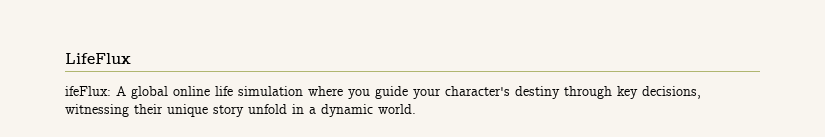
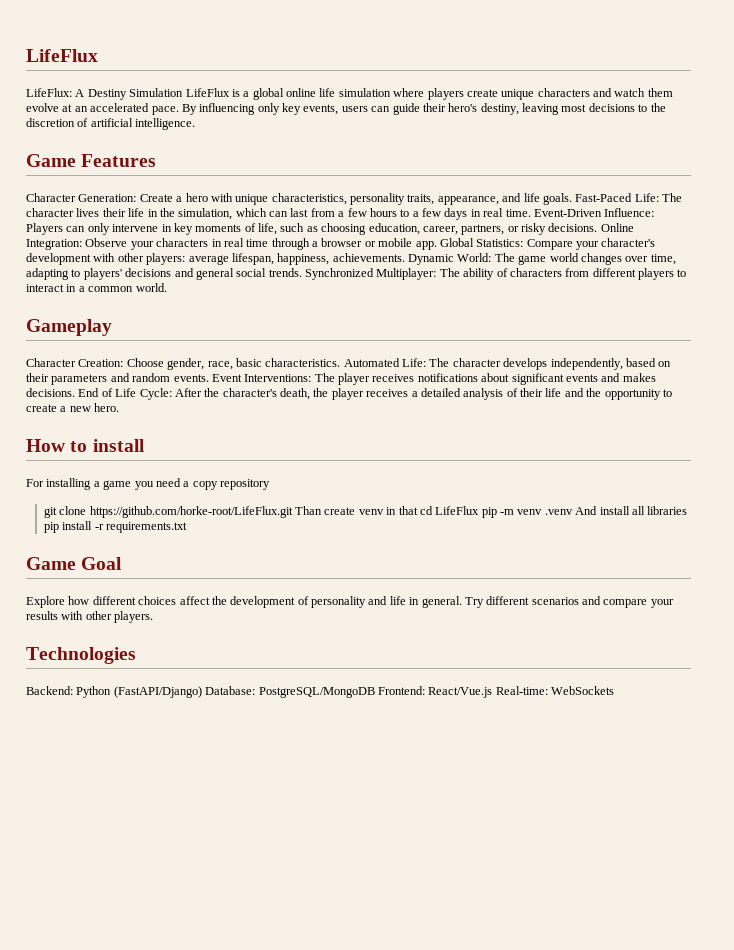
[65,86,126,96] ifeFlux: A -> [26,88,250,100] LifeFlux: A Destiny Simulation LifeFlux is a
[348,86,701,99] [65,104,287,117] you guide your character's destiny through key decisions, witnessing their unique story unfold -> [427,88,673,100] [26,103,666,115] [26,118,196,130] [26,154,157,167] [26,193,682,205] [26,208,655,220] [26,223,634,235] [26,238,656,250] [26,253,676,265] [26,268,687,280] [26,284,64,292] players create unique characters and watch them evolve at an accelerated pace. By influencing only key events, users can guide their hero's destiny, leaving most decisions to the discretion of artificial intelligence. // Game Features // Character Generation: Create a hero with unique characteristics, personality traits, appearance, and life goals. Fast-Paced Life: The character lives their life in the simulation, which can last from a few hours to a few days in real time. Event-Driven Influence: Players can only intervene in key moments of life, such as choosing education, career, partners, or risky decisions. Online Integration: Observe your characters in real time through a browser or mobile app. Global Statistics: Compare your character's development with other players: average lifespan, happiness, achievements. Dynamic World: The game world changes over time, adapting to players' decisions and general social trends. Synchronized Multiplayer: The ability of characters from different players to interact
[321,104,373,117] dynamic -> [88,286,134,292] common
(416, 109) none -> [26,319,112,336] [26,358,672,370] [26,373,656,385] [26,388,672,400] [26,403,120,412] [26,439,145,452] [26,478,270,490] [43,506,688,518] [43,521,188,533] [26,557,123,570] [26,596,674,608] [26,611,154,623] [26,647,136,664] [26,686,614,698] // Gameplay // Character Creation: Choose gender, race, basic characteristics. Automated Life: The character develops independently, based on their parameters and random events. Event Interventions: The player receives notifications about significant events and makes decisions. End of Life Cycle: After the character's death, the player receives a detailed analysis of their life and the opportunity to create a new hero. // How to install // For installing a game you need a copy repository // git clone https://github.com/horke-root/LifeFlux.git Than create venv in that cd LifeFlux pip -m venv .venv And install all libraries pip install -r requirements.txt // Game Goal // Explore how different choices affect the development of personality and life in general. Try different scenarios and compare your results with other players. // Technologies // Backend: Python (FastAPI/Django) Database: PostgreSQL/MongoDB Frontend: React/Vue.js Real-time: WebSockets

